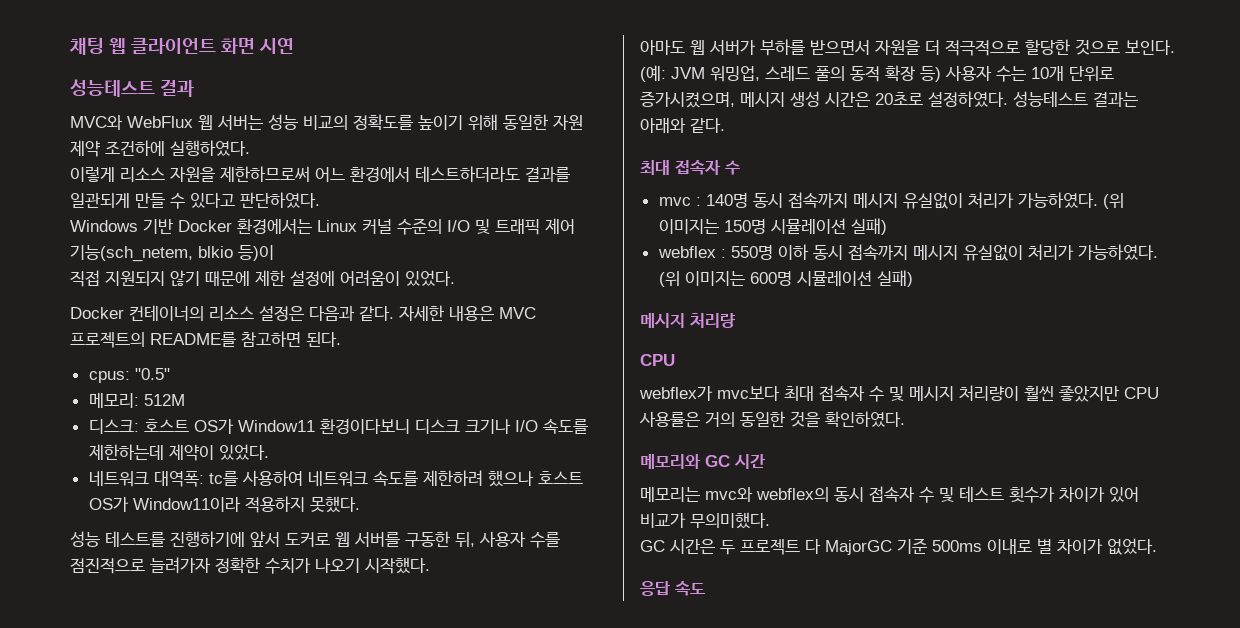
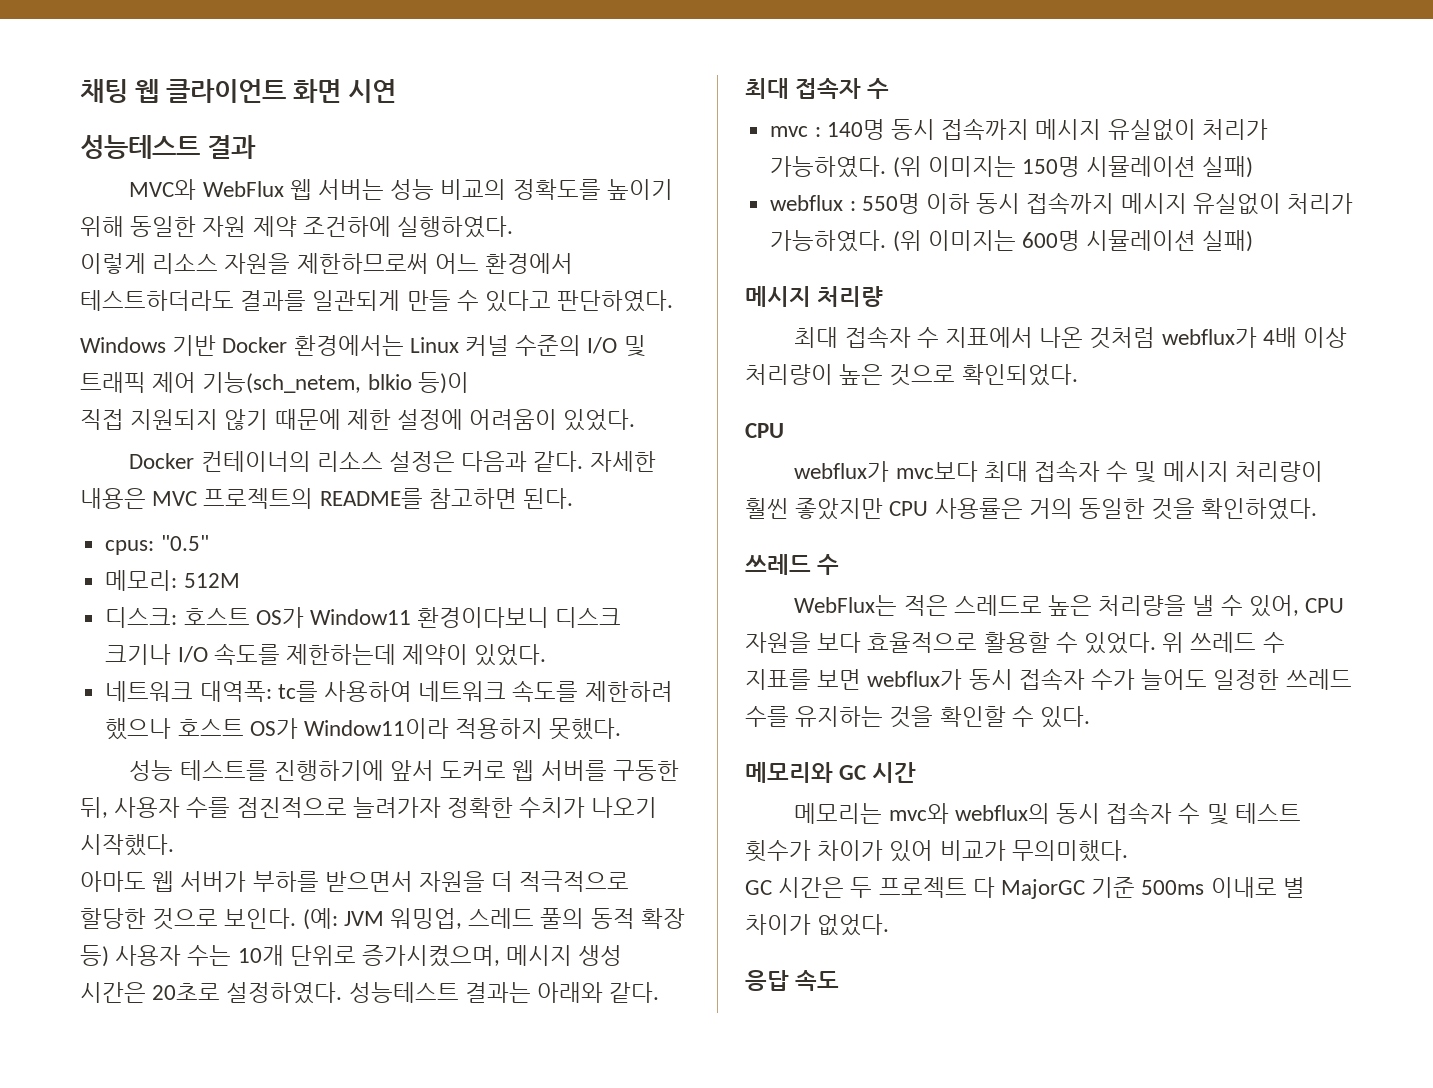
[657,246,716,258] webflex -> [770,195,844,211] webflux
(735, 320) none -> [794,326,1348,349] [745,364,1078,386] // 최대 접속자 수 지표에서 나온 것처럼 webflux가 4배 이상 처리량이 높은 것으로 확인되었다.
[639,386,713,401] webflex가 -> [794,461,890,482] webflux가
(905, 419) none -> [745,554,840,575] [794,595,1345,617] [745,632,1285,654] [745,668,1352,690] [745,706,1091,728] // 쓰레드 수 // WebFlux는 적은 스레드로 높은 처리량을 낼 수 있어, CPU 자원을 보다 효율적으로 활용할 수 있었다. 위 쓰레드 수 지표를 보면 webflux가 동시 접속자 수가 늘어도 일정한 쓰레드 수를 유지하는 것을 확인할 수 있다.
[756,487,829,502] webflex의 -> [954,803,1050,824] webflux의

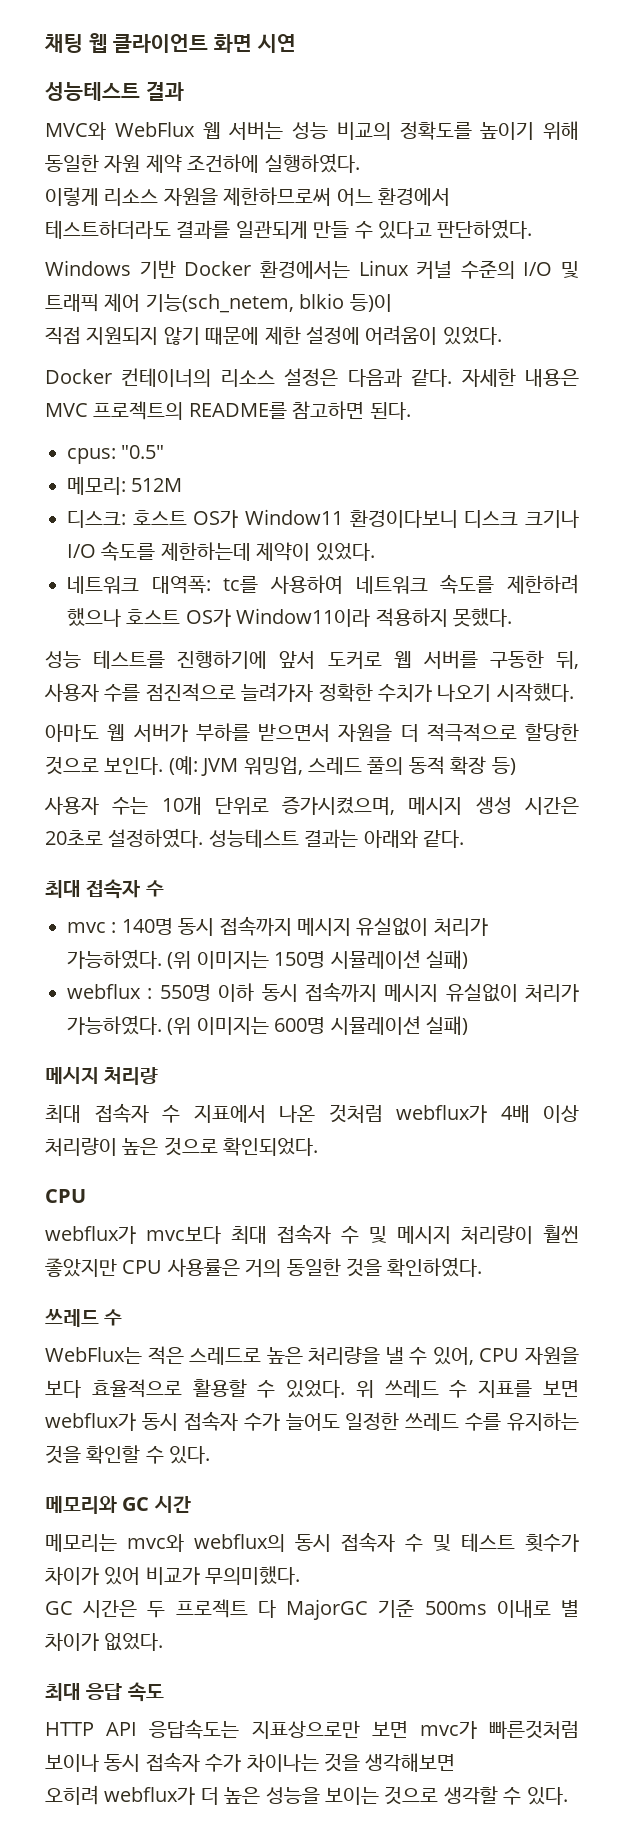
(109, 956) none -> (516, 766) //
(890, 925) none -> [45,1683,81,1701] 최대
(840, 980) none -> [45,1719,579,1739] [45,1752,456,1772] [45,1785,568,1805] // HTTP API 응답속도는 지표상으로만 보면 mvc가 빠른것처럼 보이나 동시 접속자 수가 차이나는 것을 생각해보면 // 오히려 webflux가 더 높은 성능을 보이는 것으로 생각할 수 있다.

